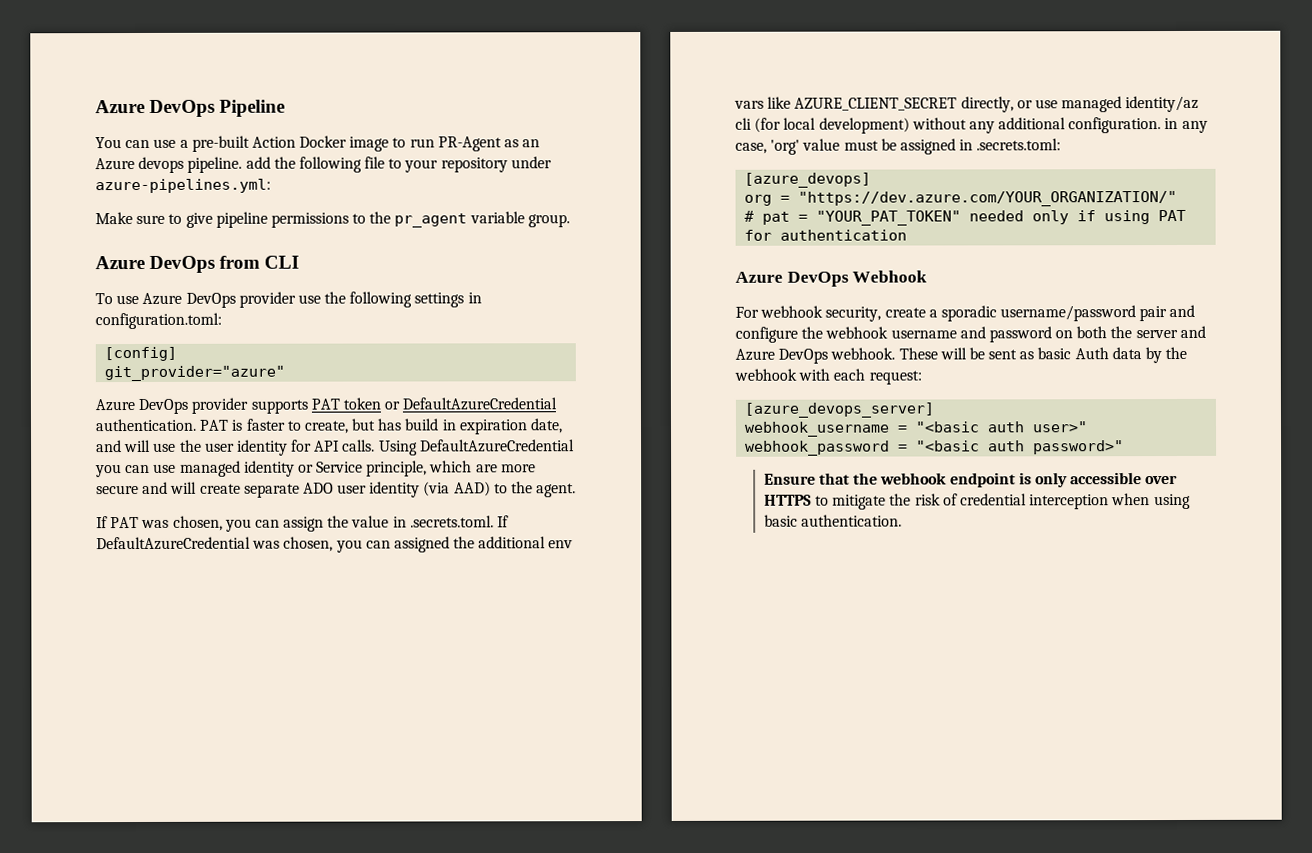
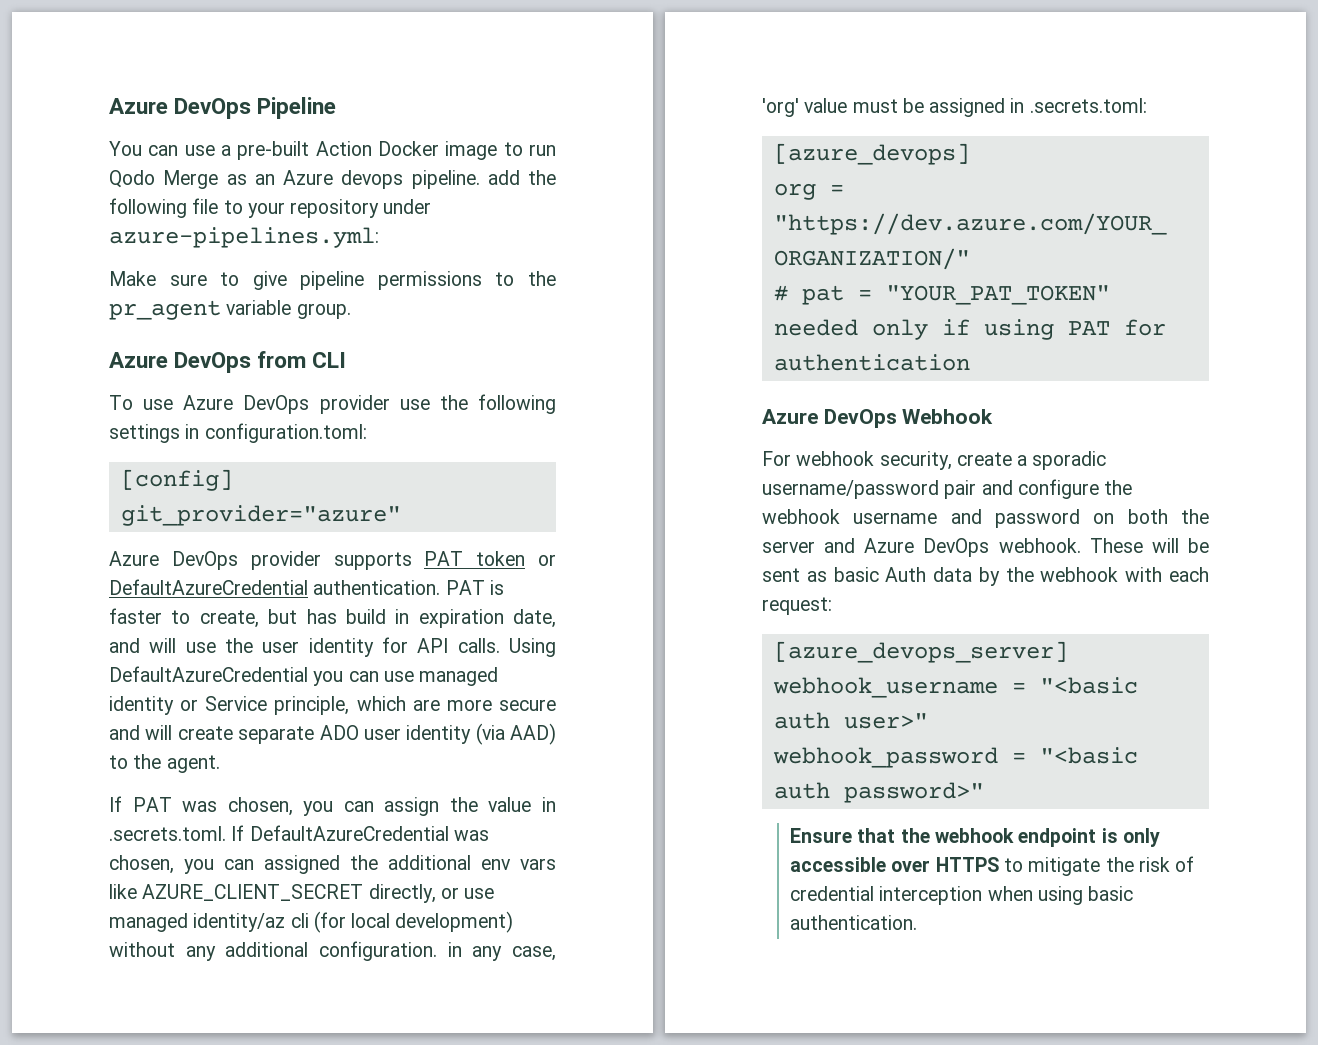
[437,136,502,152] PR-Agent -> [109,170,219,189] Qodo Merge

